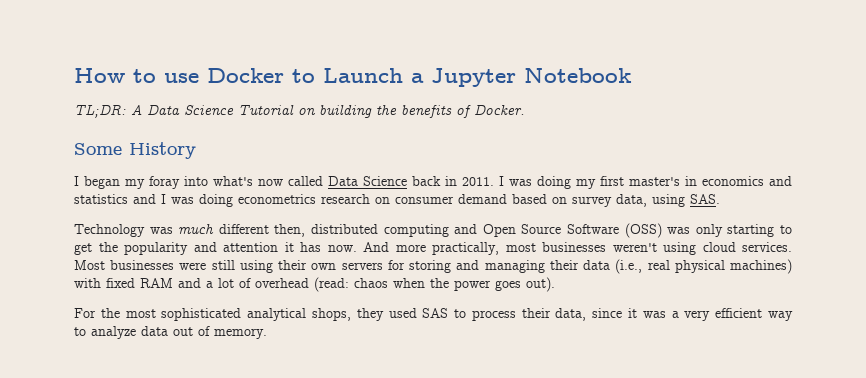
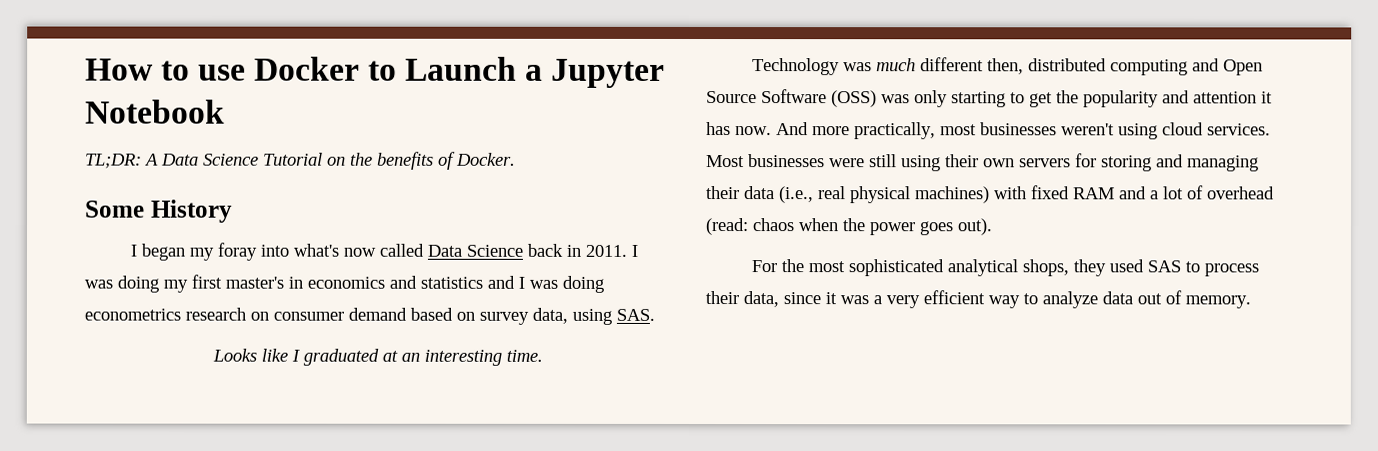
[319,105,372,118] building -> (346, 161) none
(720, 199) none -> [211,348,543,366] // Looks like I graduated at an interesting time.

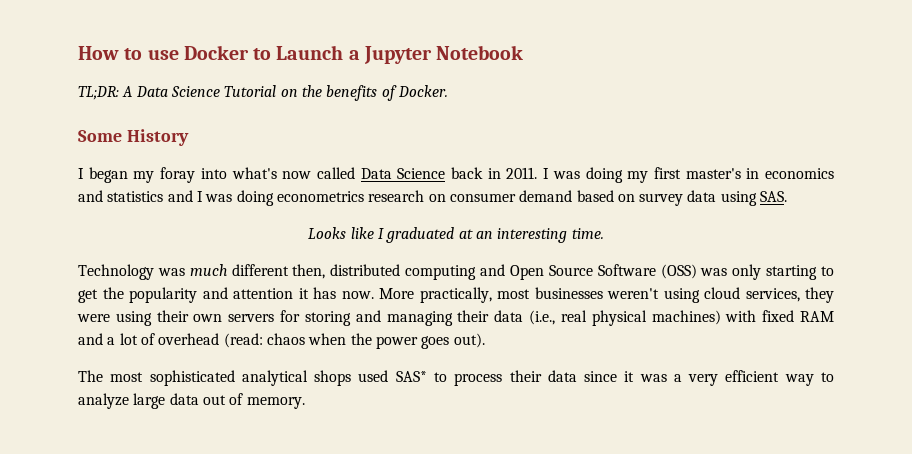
[532,307,568,324] data, -> [687,190,717,202] data
[776,122,850,136] And more -> [379,288,414,299] More
[1207,123,1271,136] [706,154,897,168] services. Most businesses were still -> [745,287,834,303] [77,314,110,322] services, they were
[751,259,805,273] For the -> [78,370,103,382] The
[1022,259,1182,277] shops, they used SAS -> [314,370,427,386] shops used SAS*
[743,291,779,308] data, -> [547,370,577,382] data
(1098, 300) none -> [133,393,166,409] large

